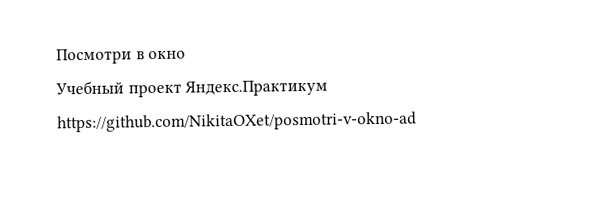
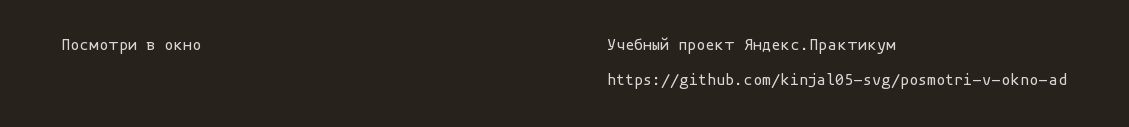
[57,111,417,133] https://github.com/NikitaOXet/posmotri-v-okno-ad -> [607,73,1067,89] https://github.com/kinjal05-svg/posmotri-v-okno-ad

